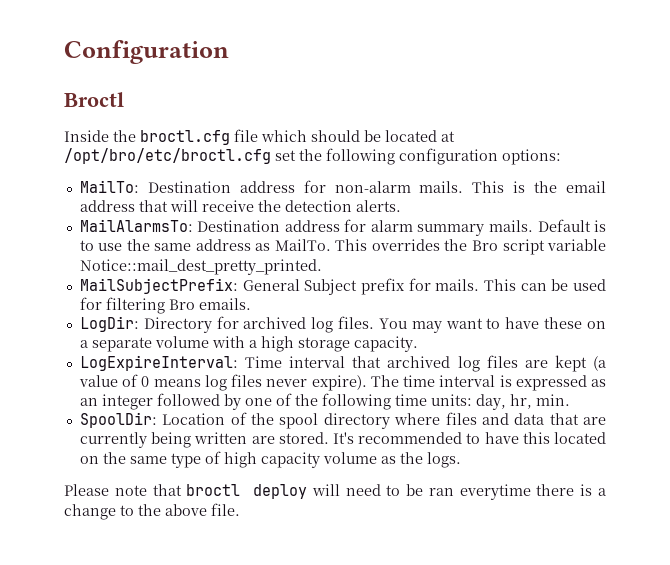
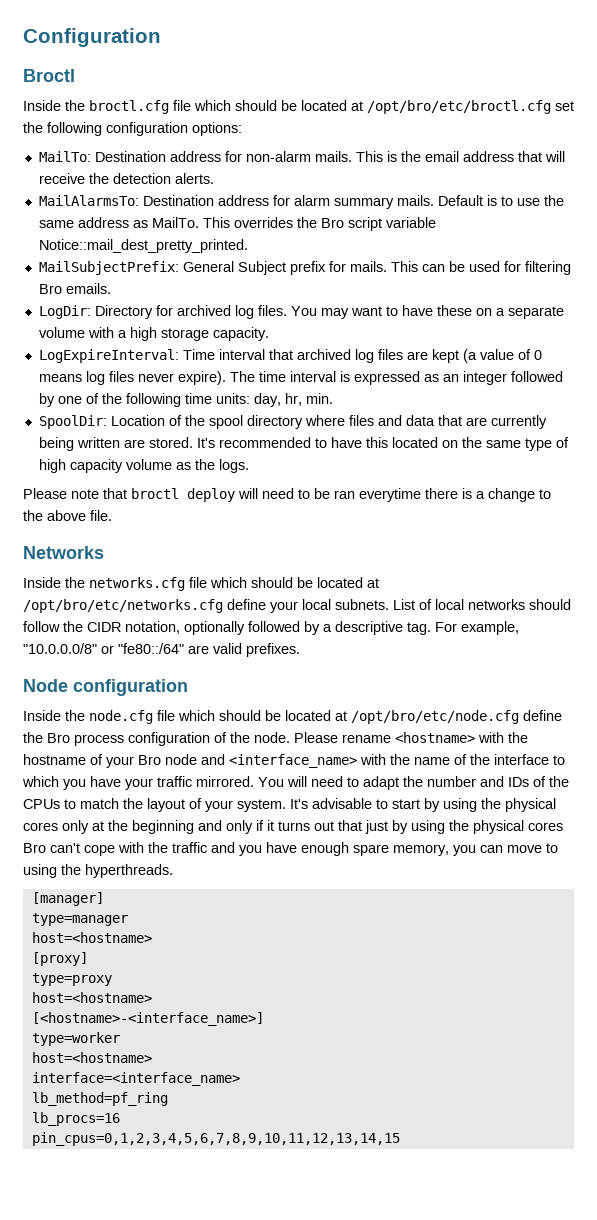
(240, 509) none -> [23,546,104,559] [23,577,379,591] [23,599,571,613] [23,621,519,635] [23,643,300,657] [23,679,188,696] [23,710,562,724] [23,732,528,746] [23,754,565,768] [22,776,569,790] [23,798,556,812] [23,820,563,834] [23,842,558,856] [23,864,173,878] [31,892,104,906] [31,913,128,926] [31,932,152,943] [31,952,88,966] [31,973,112,986] [31,992,152,1003] [31,1012,264,1026] [31,1032,120,1046] [31,1052,152,1063] [31,1072,240,1086] [31,1092,168,1106] [31,1112,120,1126] [31,1132,400,1146] // Networks // Inside the networks.cfg file which should be located at /opt/bro/etc/networks.cfg define your local subnets. List of local networks should follow the CIDR notation, optionally followed by a descriptive tag. For example, "10.0.0.0/8" or "fe80::/64" are valid prefixes. // Node configuration // Inside the node.cfg file which should be located at /opt/bro/etc/node.cfg define the Bro process configuration of the node. Please rename <hostname> with the hostname of your Bro node and <interface_name> with the name of the interface to which you have your traffic mirrored. You will need to adapt the number and IDs of the CPUs to match the layout of your system. It's advisable to start by using the physical cores only at the beginning and only if it turns out that just by using the physical cores Bro can't cope with the traffic and you have enough spare memory, you can move to using the hyperthreads. // [manager] // type=manager // host=<hostname> // [proxy] // type=proxy // host=<hostname> // [<hostname>-<interface_name>] // type=worker // host=<hostname> // interface=<interface_name> // lb_method=pf_ring // lb_procs=16 // pin_cpus=0,1,2,3,4,5,6,7,8,9,10,11,12,13,14,15

